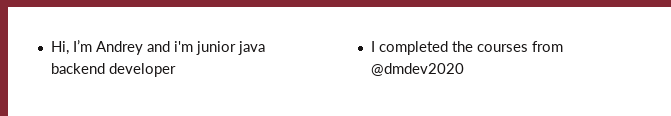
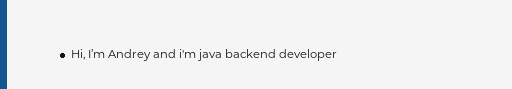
[195,41,236,55] junior -> (197, 53) none
[370,41,563,55] [370,63,464,76] // I completed the courses from @dmdev2020 -> (338, 55) none

